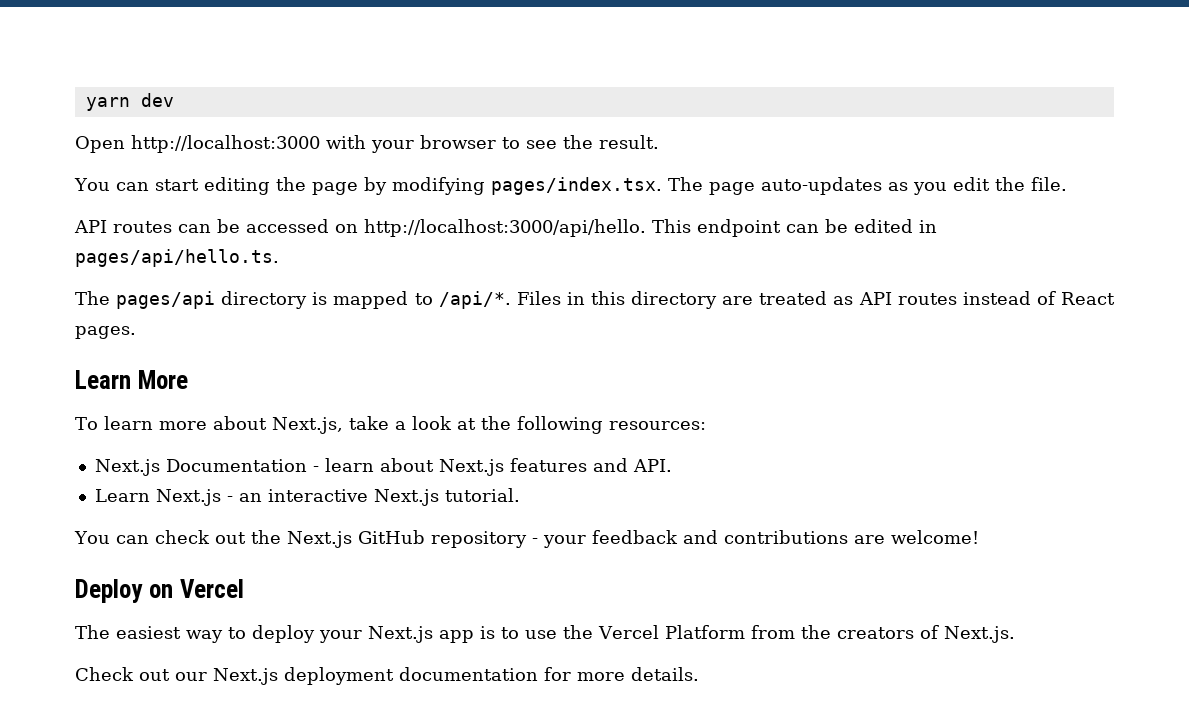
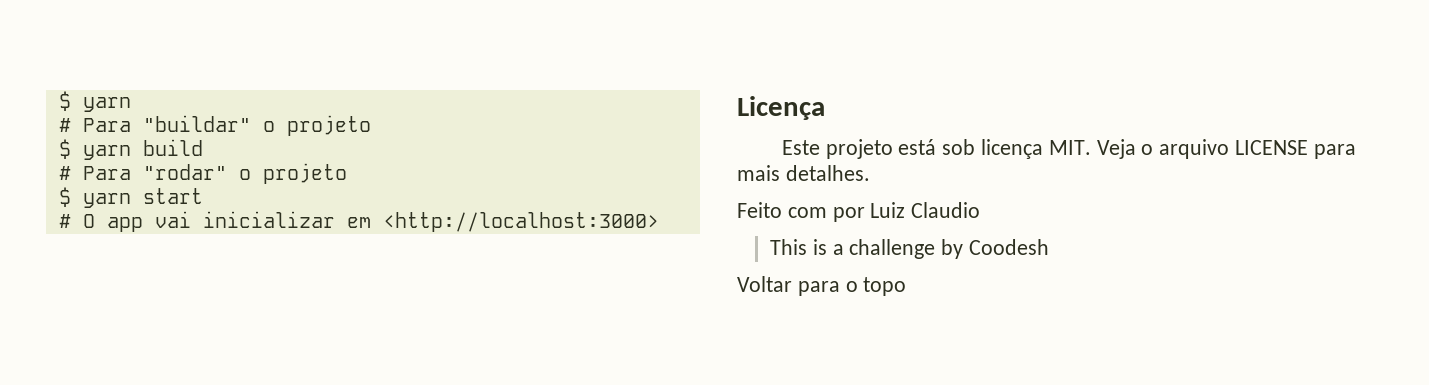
[85,93,174,111] [75,135,659,153] [74,177,1067,195] [74,219,937,237] [75,249,279,267] [75,291,1115,309] [75,326,136,339] [75,370,188,389] [75,416,706,434] [94,458,672,476] [94,488,520,506] [74,530,979,548] [75,579,244,603] [75,625,1015,643] [75,667,699,685] yarn dev // Open http://localhost:3000 with your browser to see the result. // You can start editing the page by modifying pages/index.tsx. The page auto-updates as you edit the file. // API routes can be accessed on http://localhost:3000/api/hello. This endpoint can be edited in pages/api/hello.ts. // The pages/api directory is mapped to /api/*. Files in this directory are treated as API routes instead of React pages. // Learn More // To learn more about Next.js, take a look at the following resources: // Next.js Documentation - learn about Next.js features and API. // Learn Next.js - an interactive Next.js tutorial. // You can check out the Next.js GitHub repository - your feedback and contributions are welcome! // Deploy on Vercel // The easiest way to deploy your Next.js app is to use the Vercel Platform from the creators of Next.js. // Check out our Next.js deployment documentation for more details. -> [58,91,131,112] [58,115,371,136] [58,139,203,160] [58,163,347,184] [58,187,203,208] [58,211,659,232] [737,96,825,120] [781,139,1356,159] [737,165,870,181] [737,202,981,222] [769,239,1050,259] [737,276,907,296] $ yarn // # Para "buildar" o projeto // $ yarn build // # Para "rodar" o projeto // $ yarn start // # O app vai inicializar em <http://localhost:3000> // Licença // Este projeto está sob licença MIT. Veja o arquivo LICENSE para mais detalhes. // Feito com por Luiz Claudio // This is a challenge by Coodesh // Voltar para o topo

